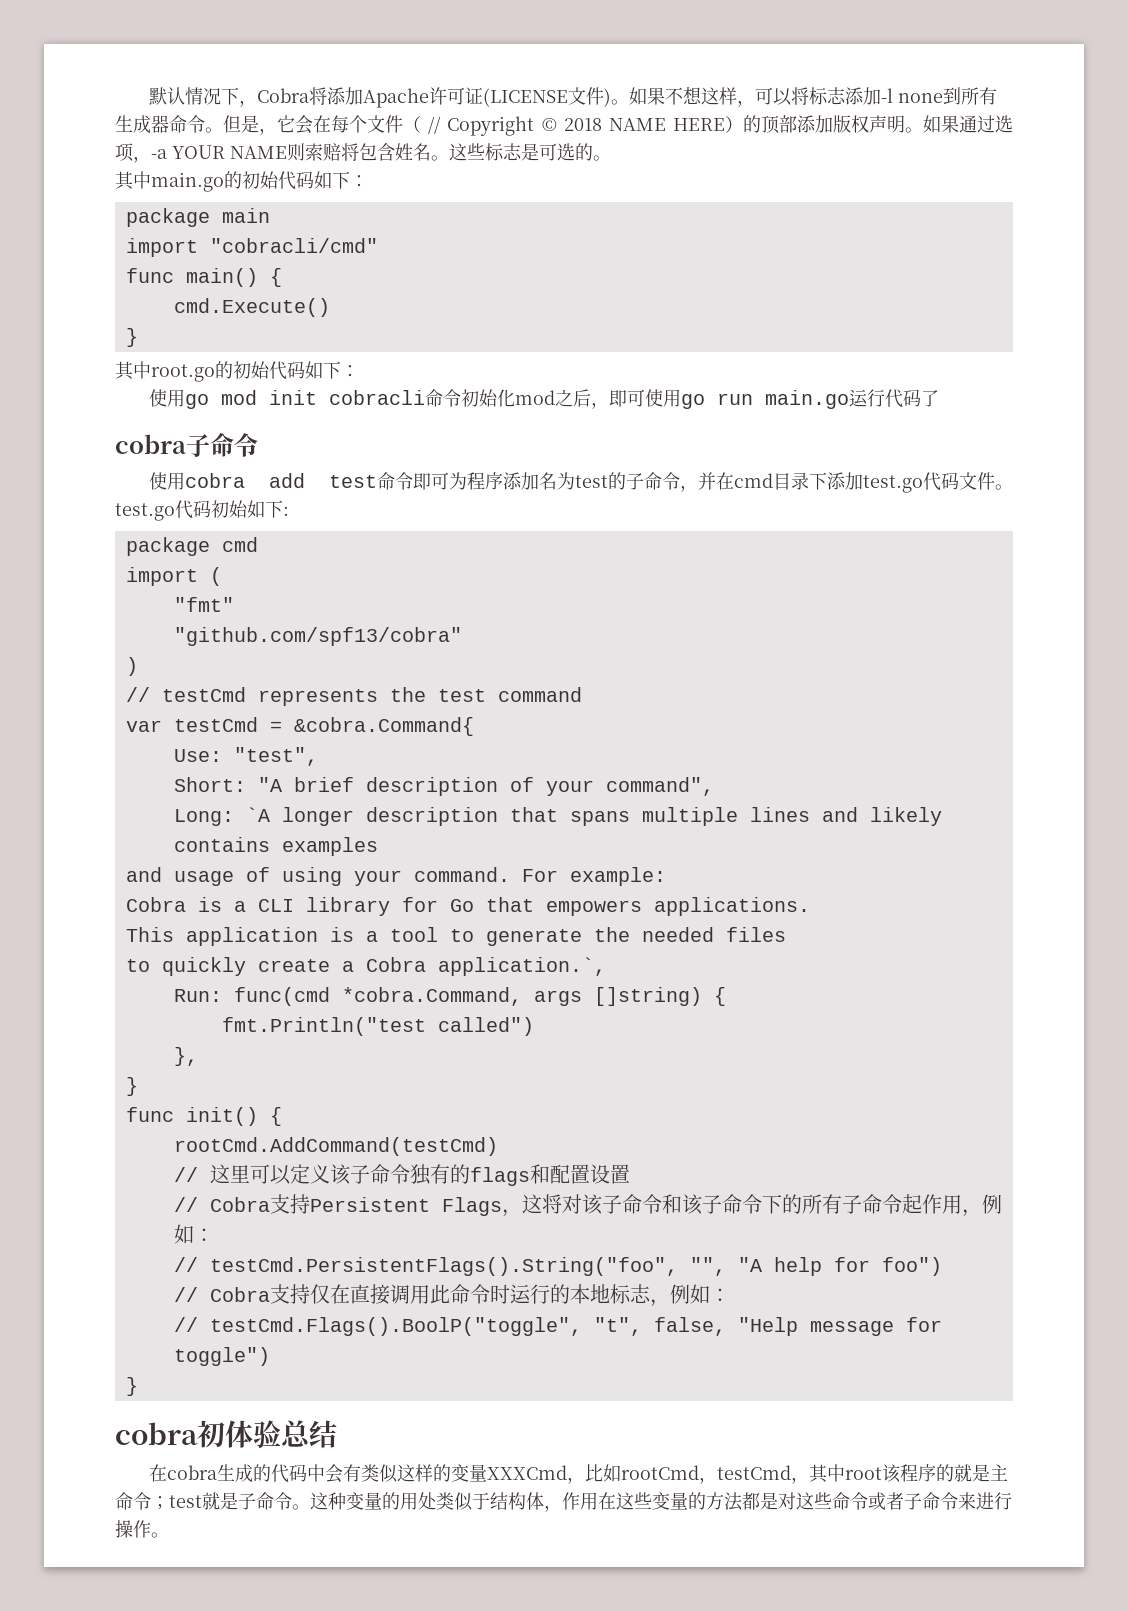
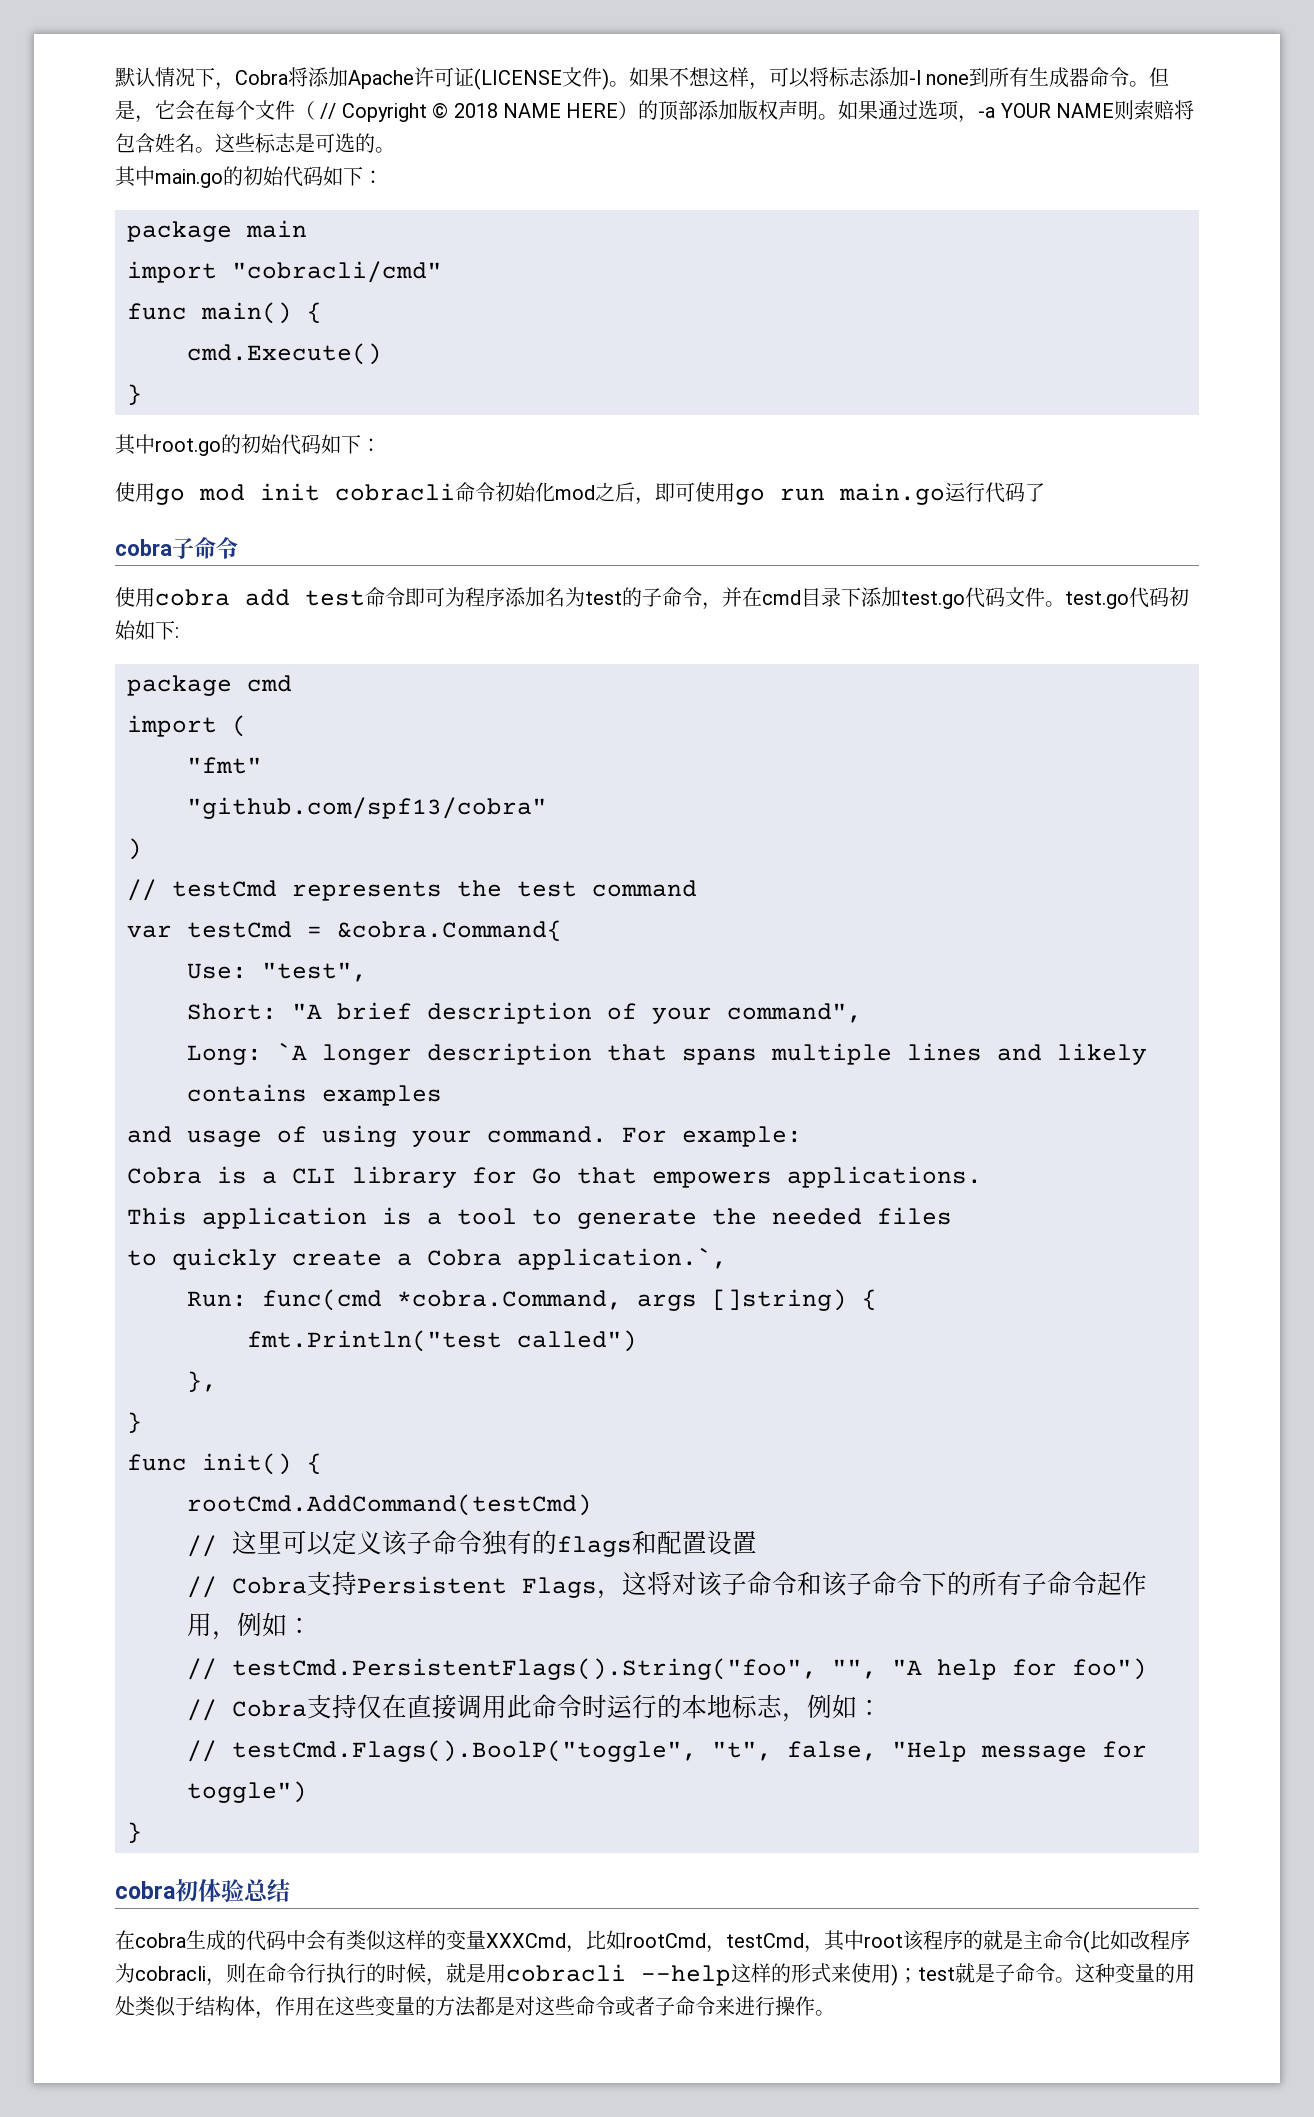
(151, 1501) none -> [1083,1930,1190,1953] [115,1963,898,1986] (比如改程序为cobracli，则在命令行执行的时候，就是用cobracli --help这样的形式来使用)

